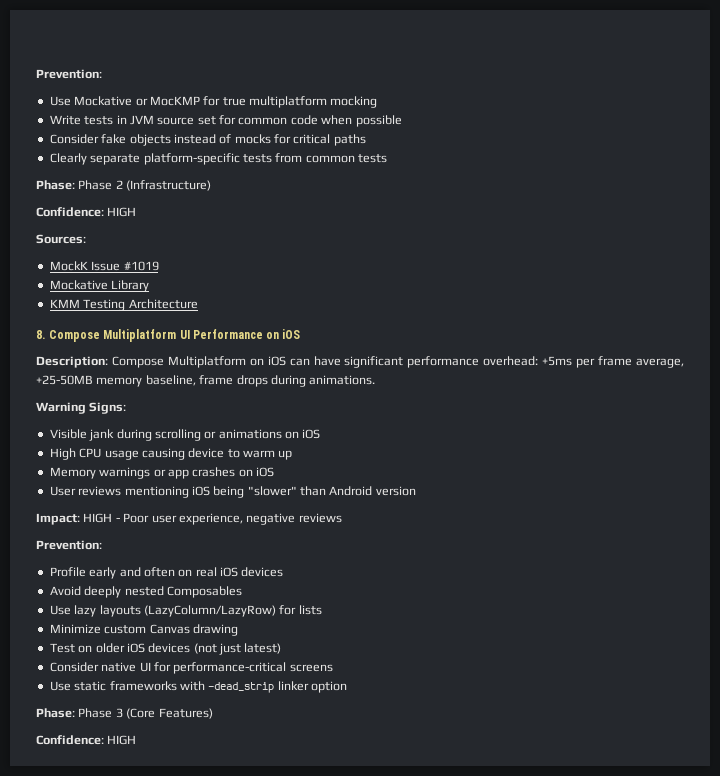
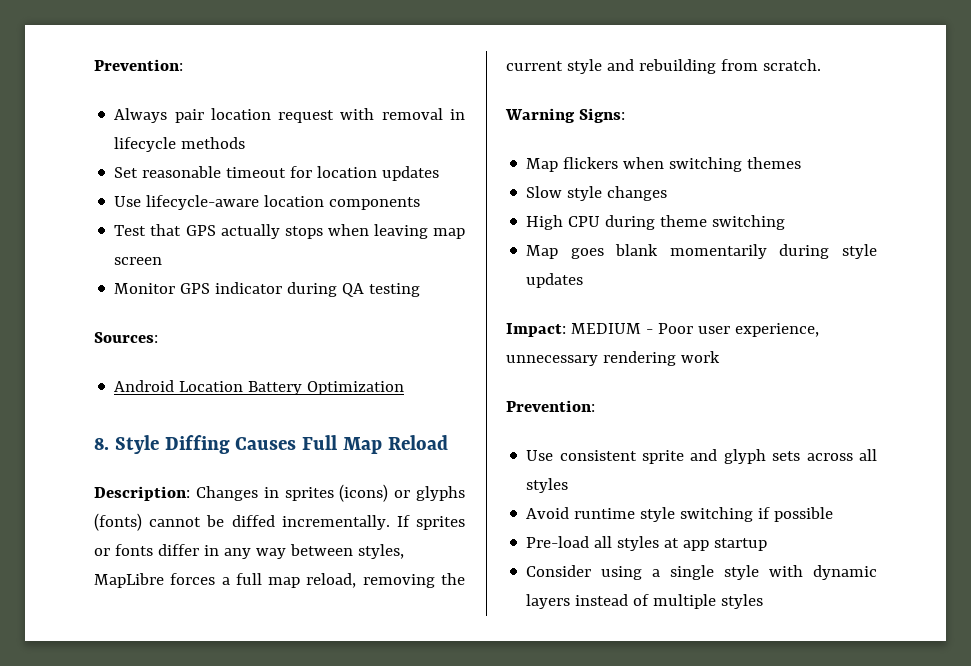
[36,69,102,79] [49,96,378,108] [49,115,402,127] [49,134,366,146] [49,153,387,165] [36,180,212,191] [36,207,137,217] [36,234,86,244] [49,261,159,271] [49,280,150,292] [49,299,198,311] [36,329,301,342] [36,356,684,368] [36,375,376,387] [36,402,127,414] [49,429,321,441] [49,448,293,460] [49,467,274,479] [49,486,416,498] Prevention: // Use Mockative or MocKMP for true multiplatform mocking // Write tests in JVM source set for common code when possible // Consider fake objects instead of mocks for critical paths // Clearly separate platform-specific tests from common tests // Phase: Phase 2 (Infrastructure) // Confidence: HIGH // Sources: // MockK Issue #1019 // Mockative Library // KMM Testing Architecture // 8. Compose Multiplatform UI Performance on iOS // Description: Compose Multiplatform on iOS can have significant performance overhead: +5ms per frame average, +25-50MB memory baseline, frame drops during animations. // Warning Signs: // Visible jank during scrolling or animations on iOS // High CPU usage causing device to warm up // Memory warnings or app crashes on iOS // User reviews mentioning iOS being "slower" than Android version -> [94,59,183,71] [114,108,465,123] [114,137,246,152] [114,166,440,181] [114,195,421,210] [114,224,466,239] [114,257,163,265] [114,282,421,297] [94,332,158,343] [114,380,405,395] [94,435,448,454] [94,484,465,502] [94,513,465,531] [94,544,404,559] [94,573,465,588] [506,59,821,74] [505,108,625,123] [526,157,802,172] [526,186,668,201] [526,215,786,230] [526,244,877,259] [526,273,584,288] Prevention: // Always pair location request with removal in lifecycle methods // Set reasonable timeout for location updates // Use lifecycle-aware location components // Test that GPS actually stops when leaving map screen // Monitor GPS indicator during QA testing // Sources: // Android Location Battery Optimization // 8. Style Diffing Causes Full Map Reload // Description: Changes in sprites (icons) or glyphs (fonts) cannot be diffed incrementally. If sprites or fonts differ in any way between styles, MapLibre forces a full map reload, removing the current style and rebuilding from scratch. // Warning Signs: // Map flickers when switching themes // Slow style changes // High CPU during theme switching // Map goes blank momentarily during style updates
[83,513,113,523] HIGH -> [570,323,641,334] MEDIUM
[246,513,342,525] [36,540,102,550] [49,567,284,579] [49,586,242,598] [49,605,322,617] [49,624,238,636] [49,643,282,655] [49,662,333,674] [49,681,347,693] [36,708,213,719] [36,735,137,745] negative reviews // Prevention: // Profile early and often on real iOS devices // Avoid deeply nested Composables // Use lazy layouts (LazyColumn/LazyRow) for lists // Minimize custom Canvas drawing // Test on older iOS devices (not just latest) // Consider native UI for performance-critical screens // Use static frameworks with -dead_strip linker option // Phase: Phase 3 (Core Features) // Confidence: HIGH -> [506,351,720,366] [506,400,595,412] [526,449,877,464] [526,478,569,493] [526,507,834,522] [526,536,768,551] [526,565,877,580] [526,594,764,609] unnecessary rendering work // Prevention: // Use consistent sprite and glyph sets across all styles // Avoid runtime style switching if possible // Pre-load all styles at app startup // Consider using a single style with dynamic layers instead of multiple styles

